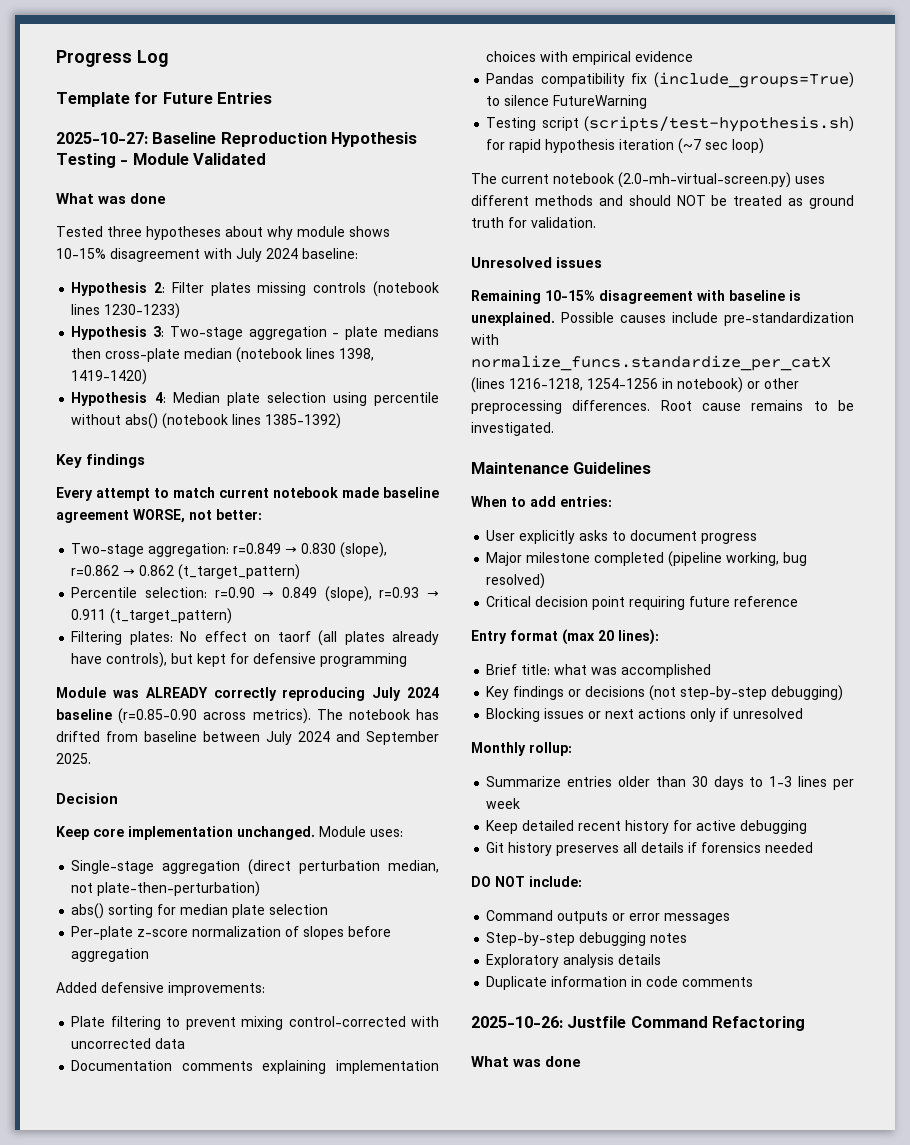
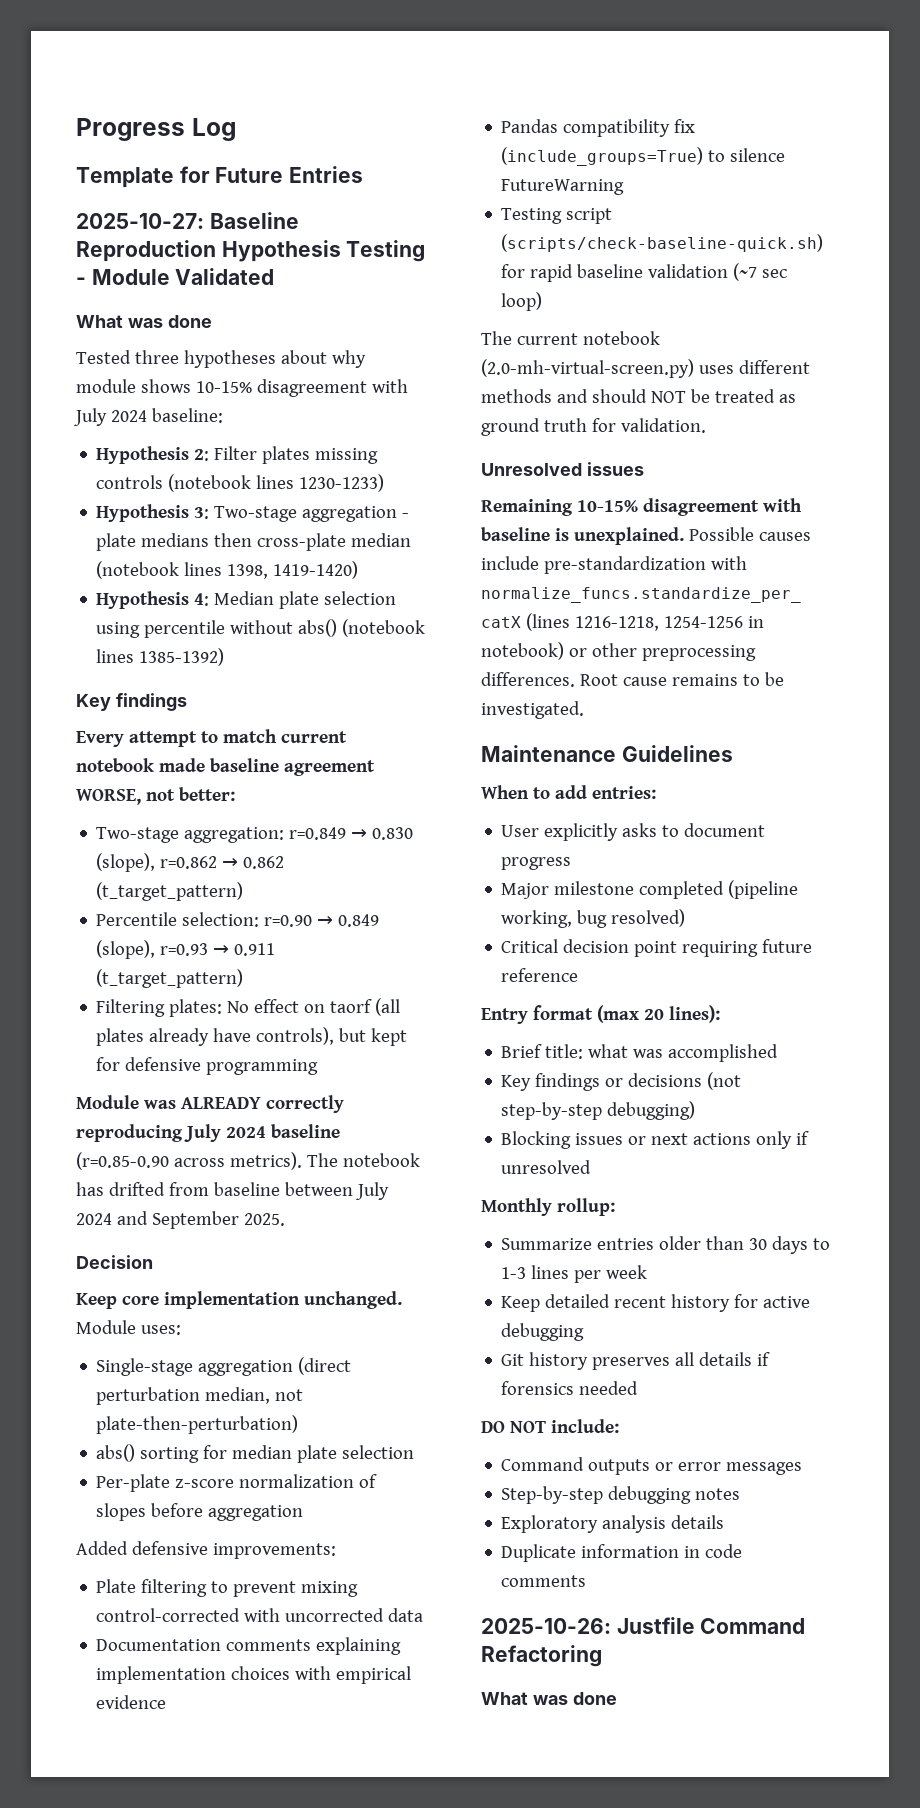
[584,116,854,132] (scripts/test-hypothesis.sh) -> [501,234,824,252] (scripts/check-baseline-quick.sh)
[545,139,675,153] hypothesis iteration -> [577,264,729,278] baseline validation

